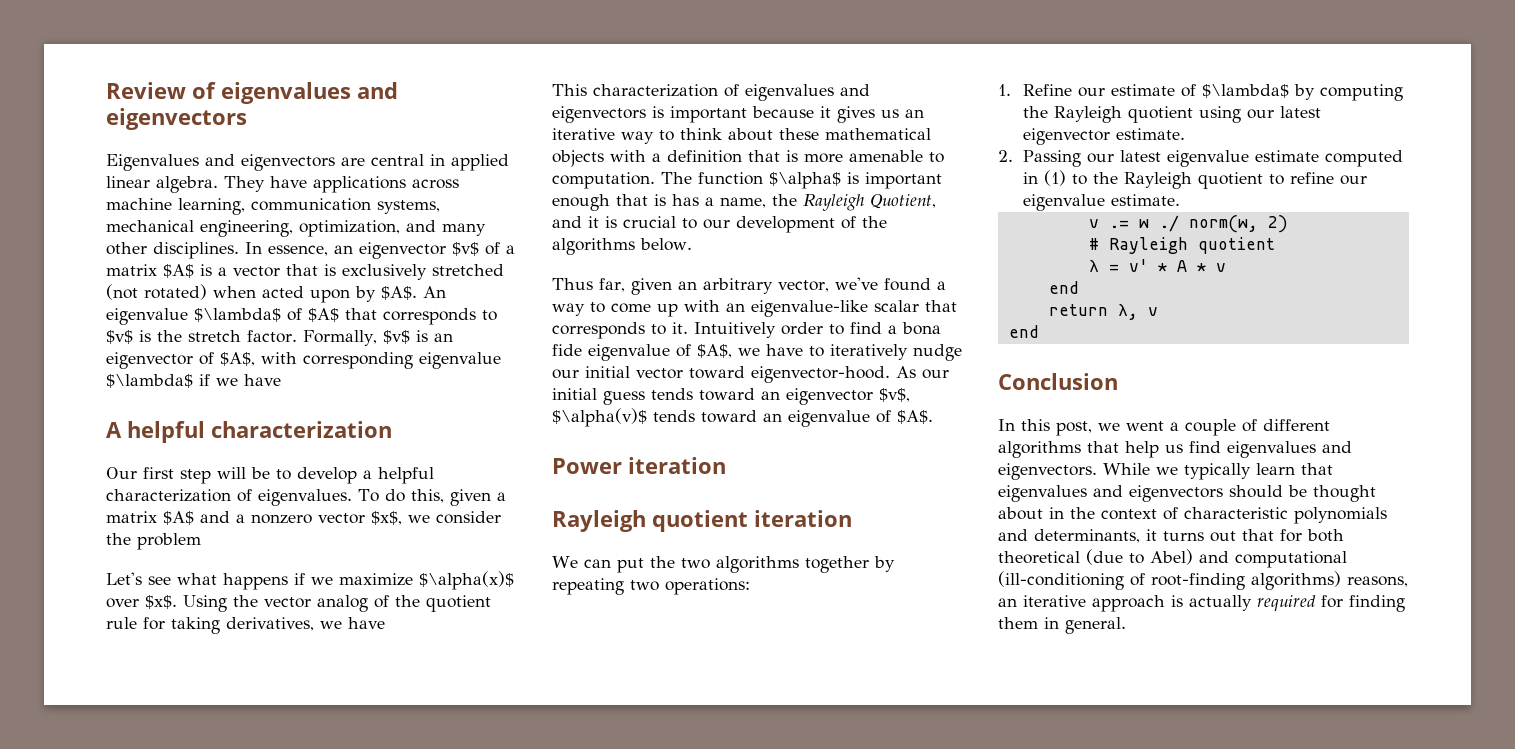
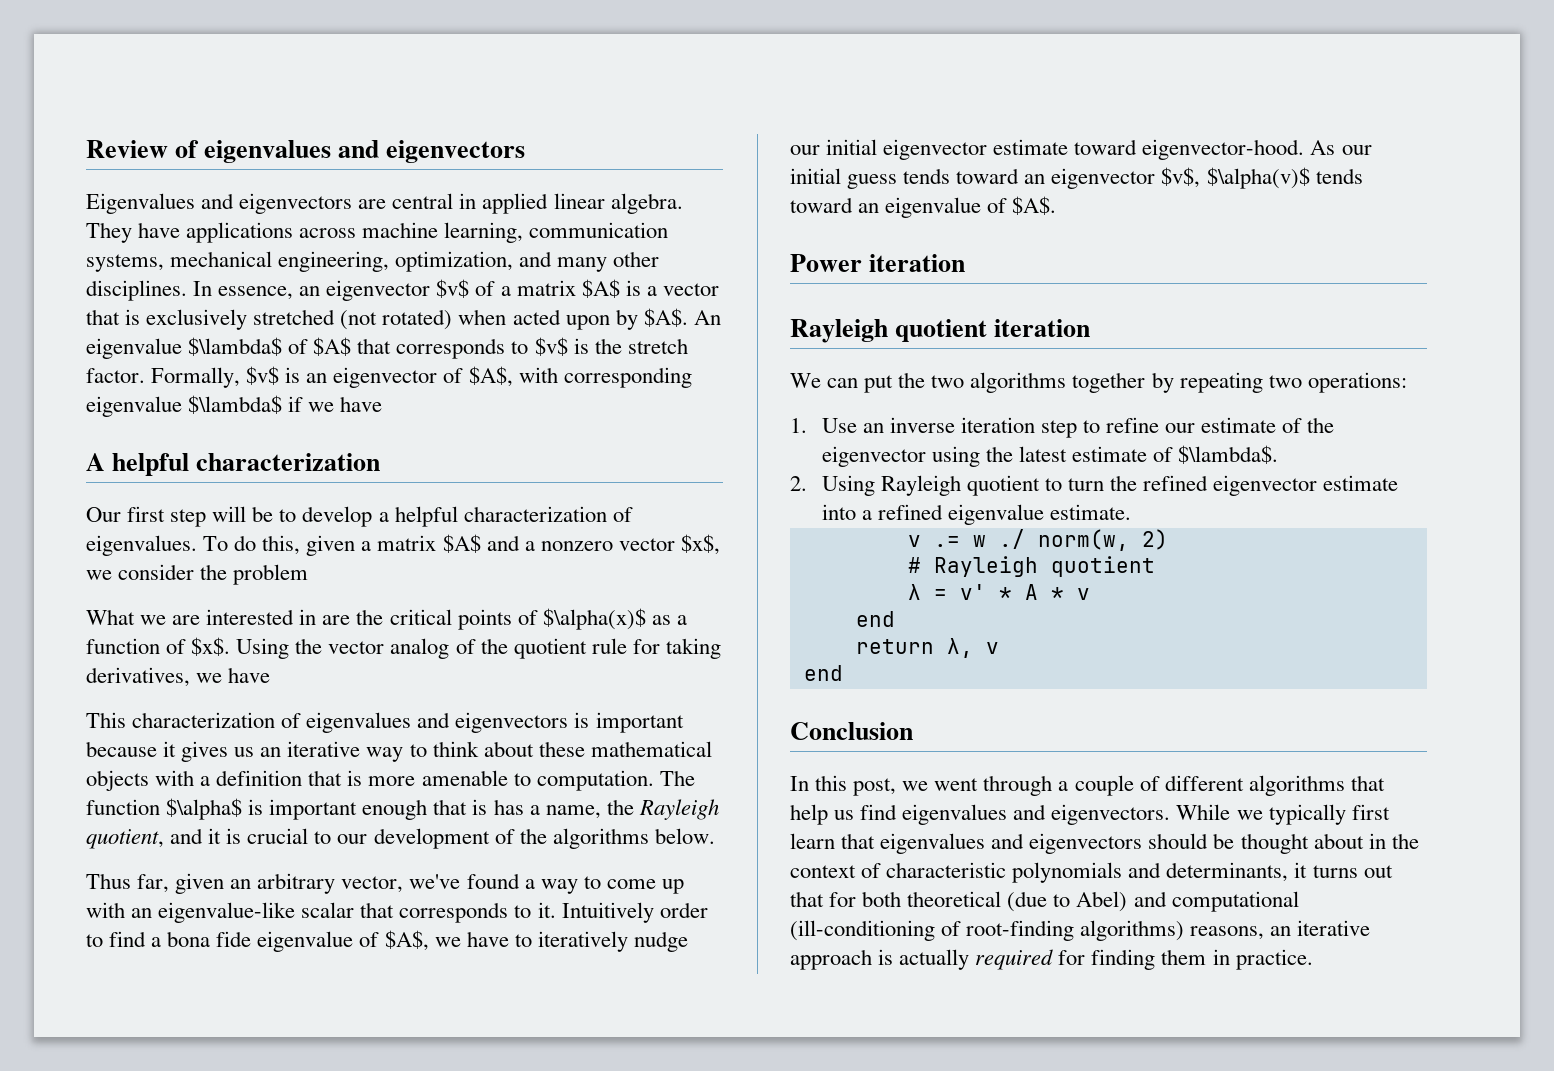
[106,571,514,590] [106,598,139,608] Let's see what happens if we maximize $\alpha(x)$ over -> [86,608,687,630] [86,638,187,654] What we are interested in are the critical points of $\alpha(x)$ as a function of
[870,194,936,209] Quotient, -> [86,829,164,849] quotient,
[636,368,683,379] vector -> [883,139,1069,160] eigenvector estimate
[1022,84,1403,101] [1022,106,1321,123] [1022,128,1185,145] [998,150,1403,167] [1022,170,1367,189] Refine our estimate of $\lambda$ by computing the Rayleigh quotient using our latest eigenvector estimate. // 2. Passing our latest eigenvalue estimate computed in (1) to the Rayleigh quotient to refine our -> [821,417,1335,438] [821,445,1278,467] [790,475,1399,496] [821,504,943,520] Use an inverse iteration step to refine our estimate of the eigenvector using the latest estimate of $\lambda$. // 2. Using Rayleigh quotient to turn the refined eigenvector estimate into a refined
(1164, 426) none -> [983,775,1053,796] through
(1251, 471) none -> [1351,804,1390,820] first
[1065,617,1126,634] general. -> [1235,949,1313,970] practice.

